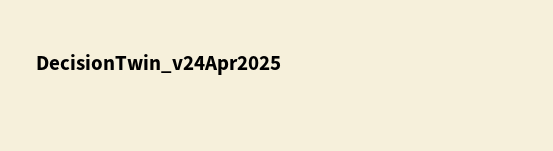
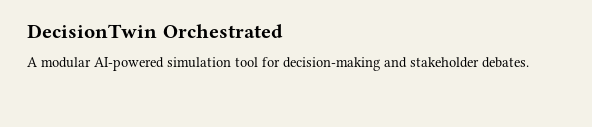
[36,54,281,75] DecisionTwin_v24Apr2025 -> [27,24,283,38] [27,57,529,71] DecisionTwin Orchestrated // A modular AI-powered simulation tool for decision-making and stakeholder debates.

